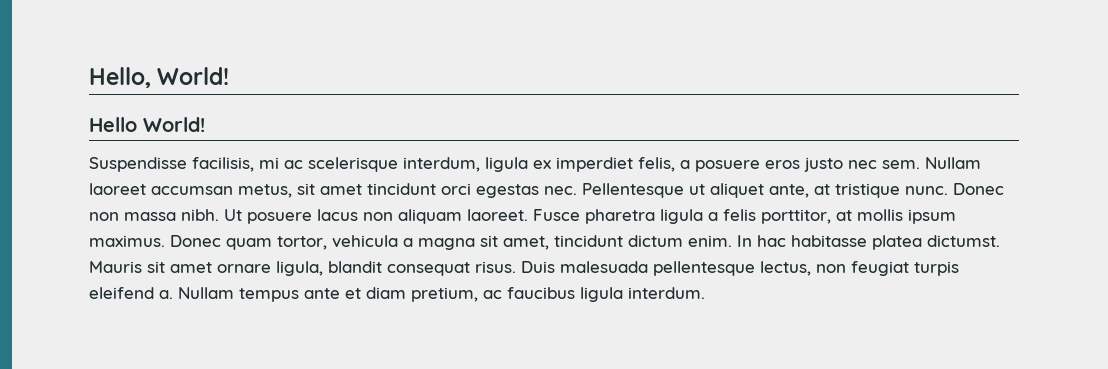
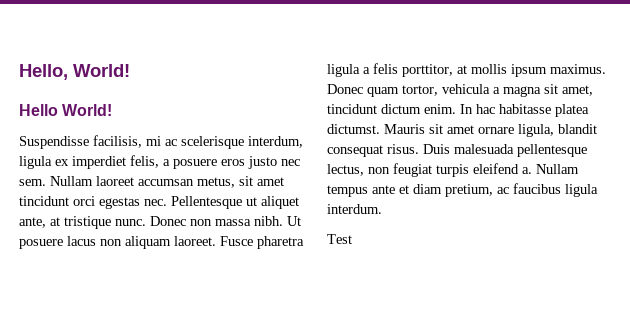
(705, 293) none -> [327,234,352,244] // Test

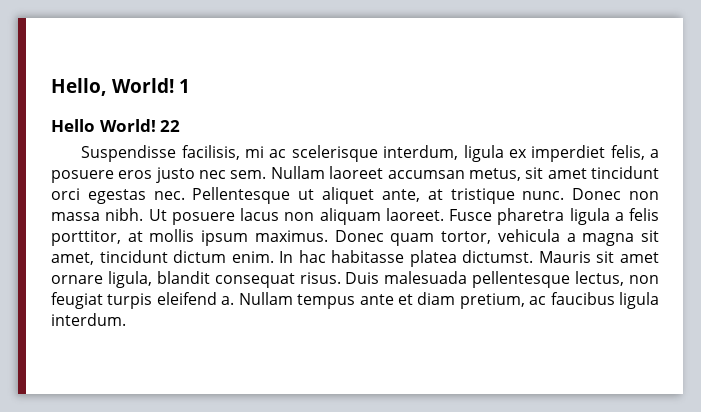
(130, 70) none -> [179,79,191,93] 1
(113, 110) none -> [160,120,181,132] 22
[327,234,352,244] // Test -> (126, 319) none

